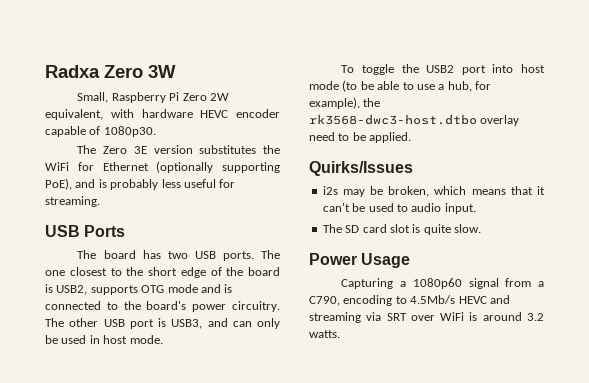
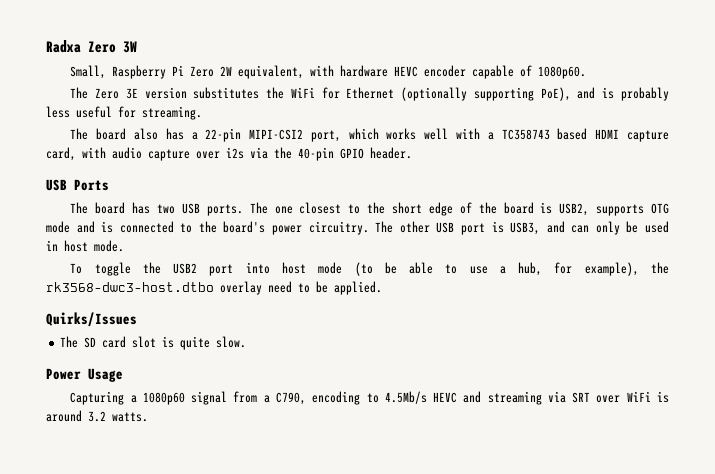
[103,126,156,137] 1080p30. -> [538,66,587,79] 1080p60.
(100, 201) none -> [70,128,670,142] [46,147,412,161] // The board also has a 22-pin MIPI-CSI2 port, which works well with a TC358743 based HDMI capture card, with audio capture over i2s via the 40-pin GPIO header.
[322,186,545,197] [322,203,476,214] // i2s may be broken, which means that it can't be used to audio input. -> (137, 319) none

